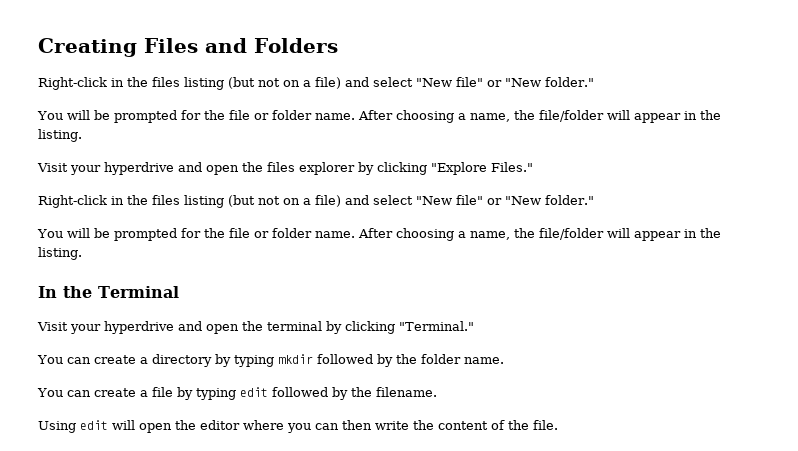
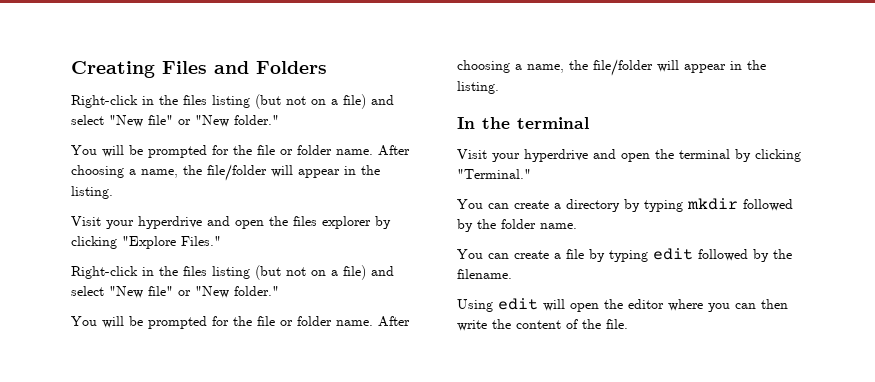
[98,286,179,298] Terminal -> [517,117,589,129] terminal

